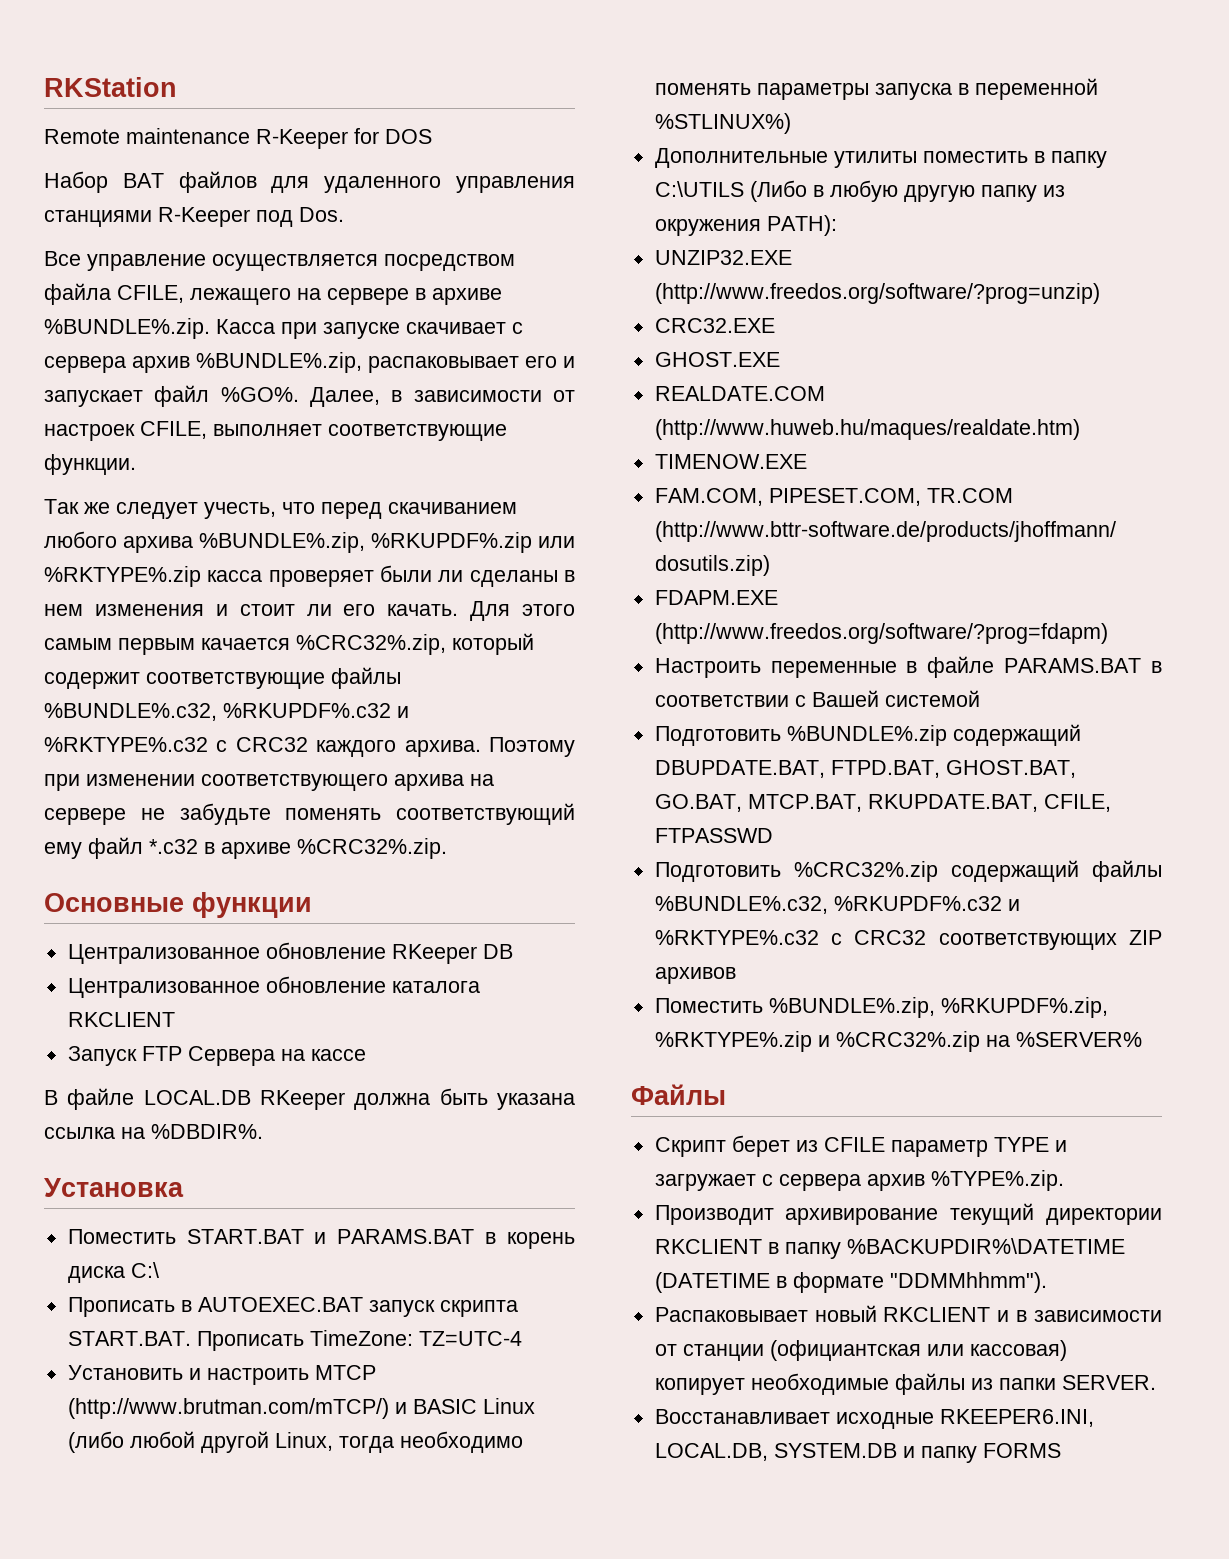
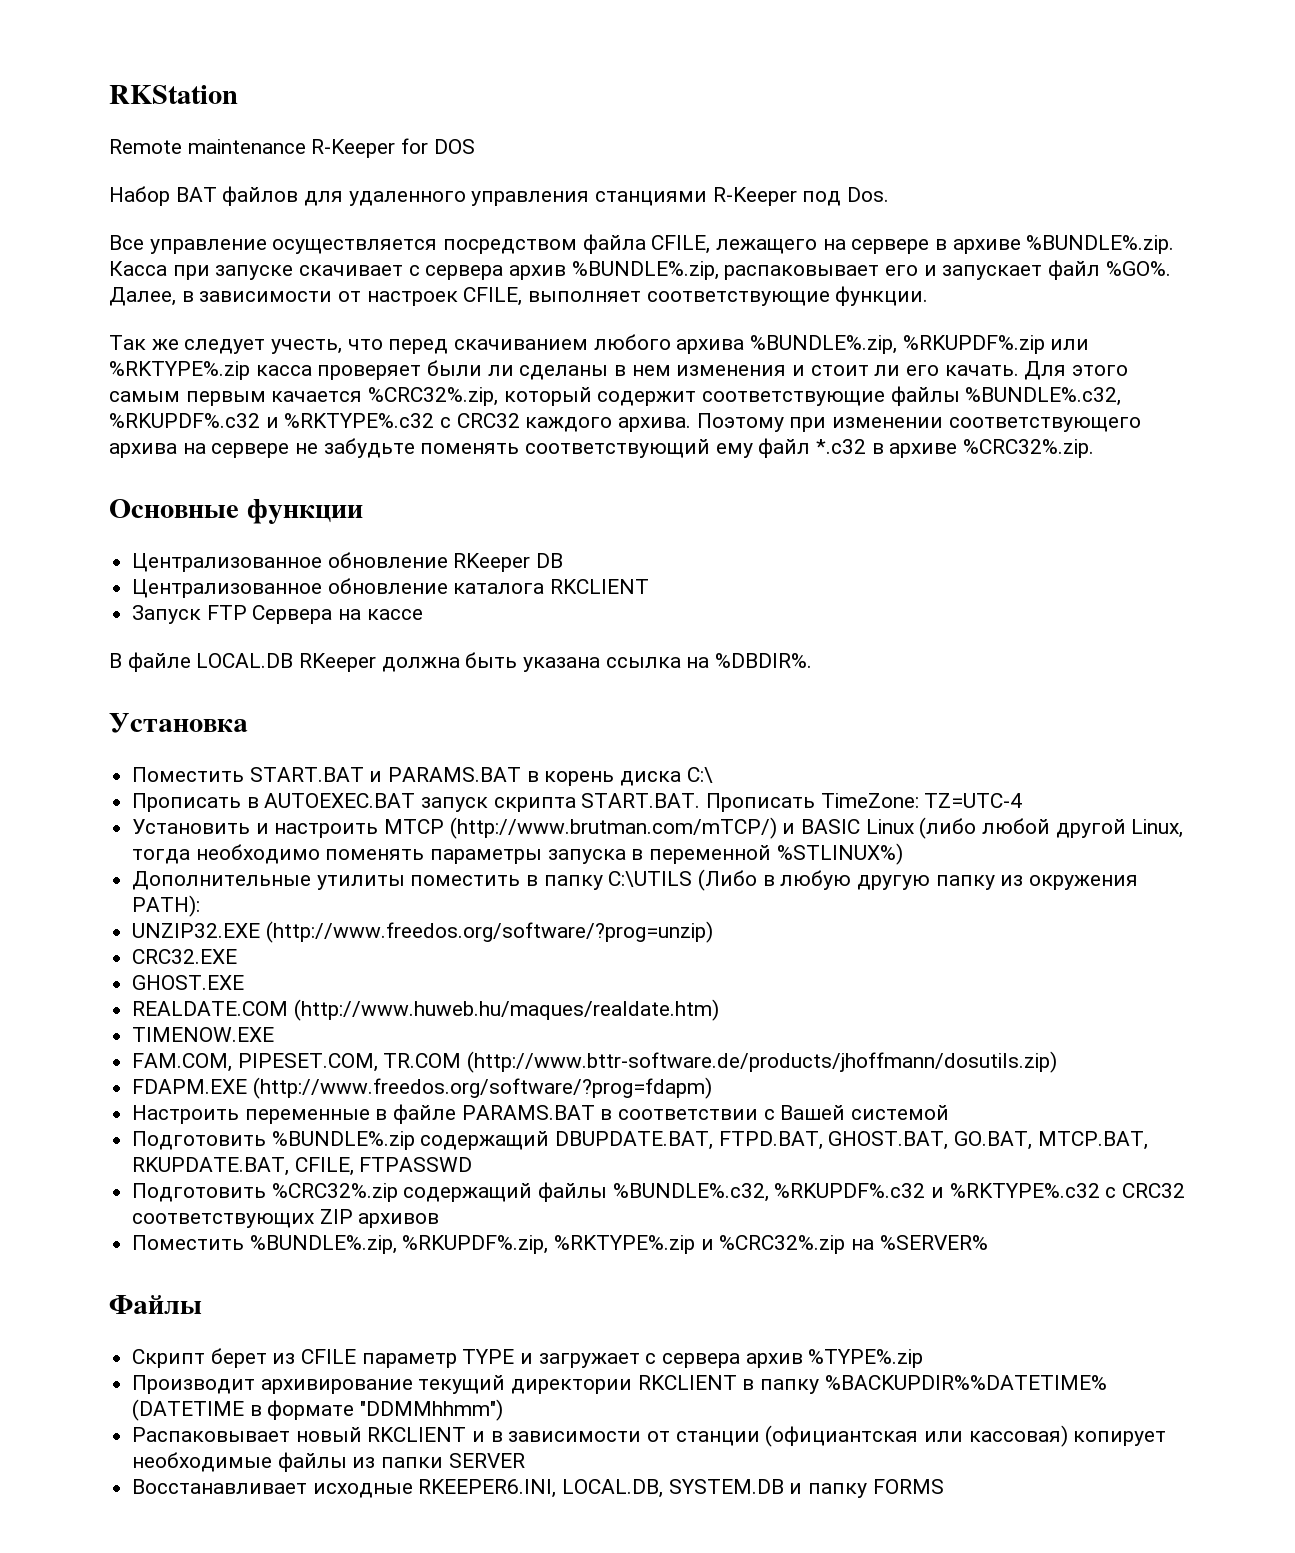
[930,1170,1064,1191] %TYPE%.zip. -> [808,1349,924,1368] %TYPE%.zip
[846,1238,1125,1254] %BACKUPDIR%\DATETIME -> [824,1375,1107,1390] %BACKUPDIR%%DATETIME%
[889,1272,1047,1293] "DDMMhhmm"). -> [360,1399,504,1421] "DDMMhhmm")
[1061,1375,1156,1390] SERVER. -> [448,1453,525,1468] SERVER

